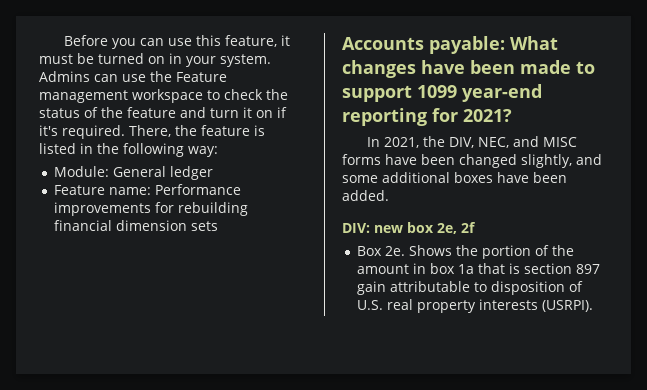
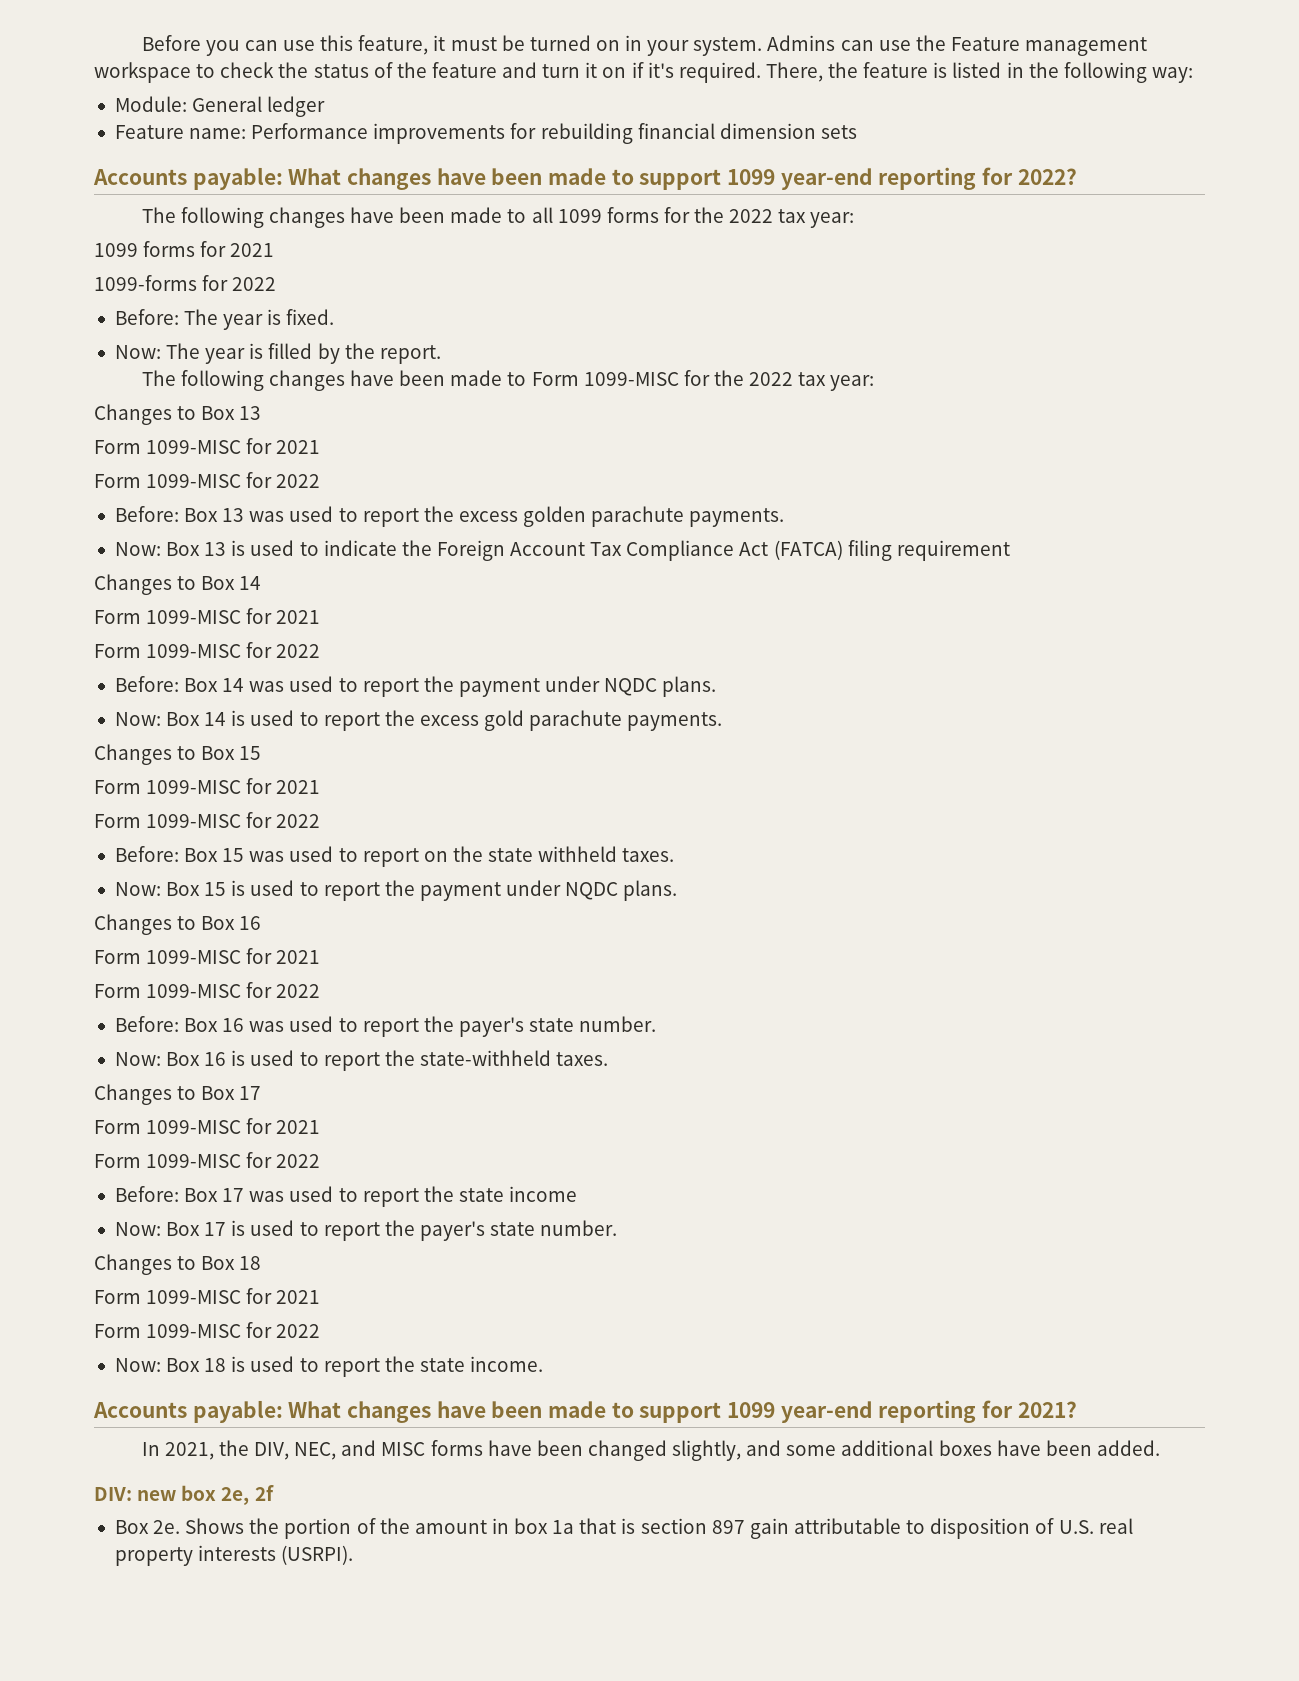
(218, 226) none -> [93,167,1077,190] [141,207,855,228] [94,241,275,257] [94,275,277,291] [114,309,335,330] [114,343,441,364] [141,370,875,391] [94,404,262,425] [94,438,321,454] [94,472,321,488] [114,506,785,527] [114,540,1010,561] [94,574,262,595] [94,608,321,624] [94,642,321,658] [114,676,717,697] [114,710,723,731] [94,744,262,765] [94,778,321,794] [94,812,321,828] [114,846,675,867] [114,880,678,901] [94,914,262,935] [94,948,321,964] [94,982,321,998] [114,1016,657,1037] [114,1050,609,1071] [94,1084,262,1105] [94,1118,321,1134] [94,1152,321,1168] [114,1186,578,1207] [114,1220,618,1241] [94,1254,262,1275] [94,1288,321,1304] [94,1322,321,1338] [114,1356,544,1377] // Accounts payable: What changes have been made to support 1099 year-end reporting for 2022? // The following changes have been made to all 1099 forms for the 2022 tax year: // 1099 forms for 2021 // 1099-forms for 2022 // Before: The year is fixed. // Now: The year is filled by the report. // The following changes have been made to Form 1099-MISC for the 2022 tax year: // Changes to Box 13 // Form 1099-MISC for 2021 // Form 1099-MISC for 2022 // Before: Box 13 was used to report the excess golden parachute payments. // Now: Box 13 is used to indicate the Foreign Account Tax Compliance Act (FATCA) filing requirement // Changes to Box 14 // Form 1099-MISC for 2021 // Form 1099-MISC for 2022 // Before: Box 14 was used to report the payment under NQDC plans. // Now: Box 14 is used to report the excess gold parachute payments. // Changes to Box 15 // Form 1099-MISC for 2021 // Form 1099-MISC for 2022 // Before: Box 15 was used to report on the state withheld taxes. // Now: Box 15 is used to report the payment under NQDC plans. // Changes to Box 16 // Form 1099-MISC for 2021 // Form 1099-MISC for 2022 // Before: Box 16 was used to report the payer's state number. // Now: Box 16 is used to report the state-withheld taxes. // Changes to Box 17 // Form 1099-MISC for 2021 // Form 1099-MISC for 2022 // Before: Box 17 was used to report the state income // Now: Box 17 is used to report the payer's state number. // Changes to Box 18 // Form 1099-MISC for 2021 // Form 1099-MISC for 2022 // Now: Box 18 is used to report the state income.

